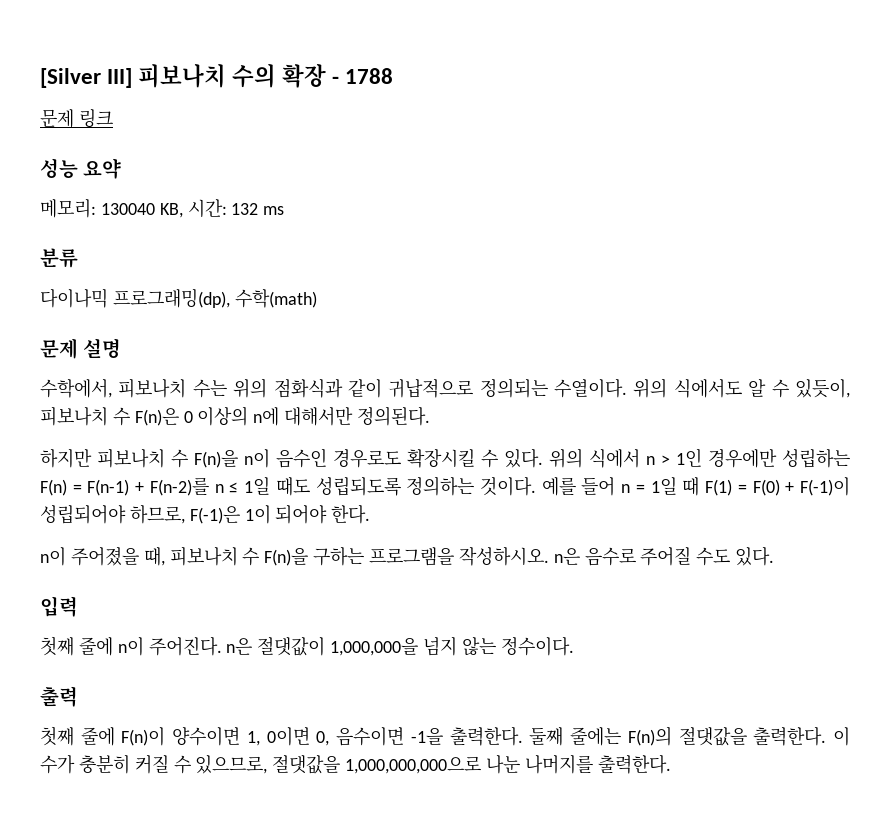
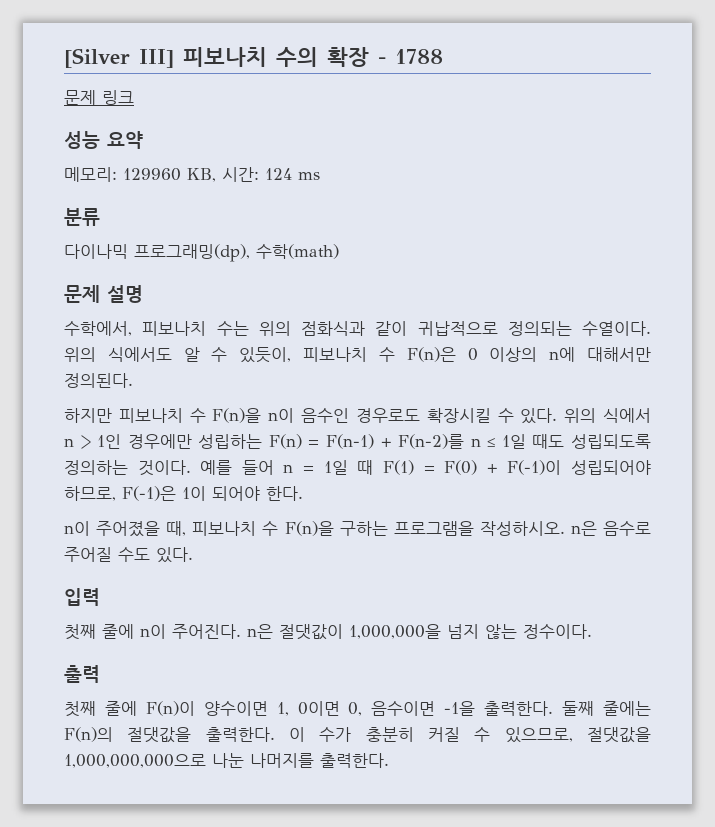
[100,203,155,215] 130040 -> [123,168,181,181] 129960
[231,203,259,215] 132 -> [265,168,292,180] 124

